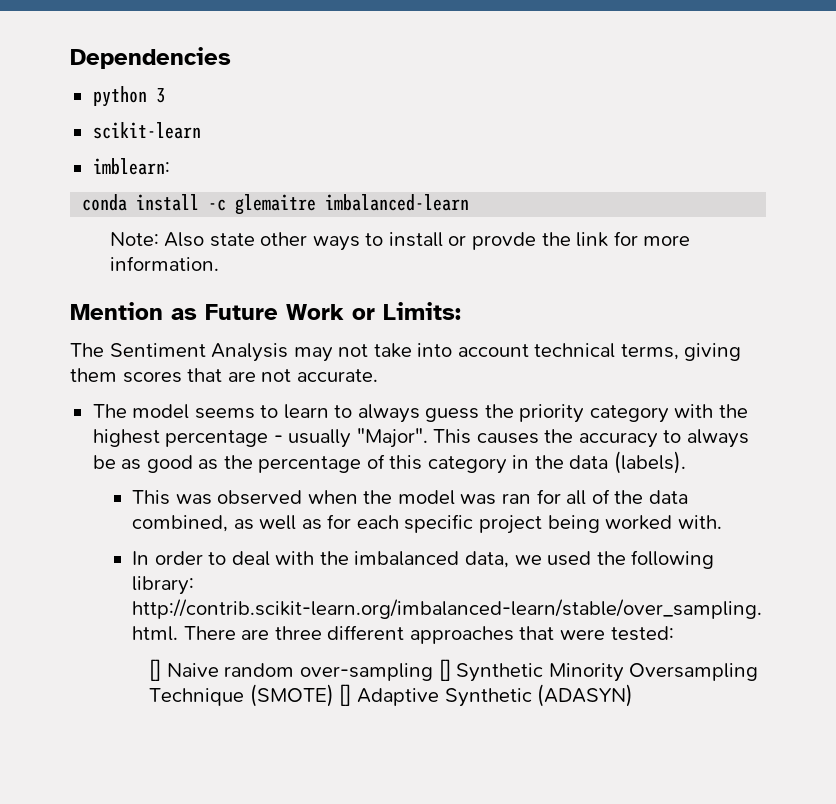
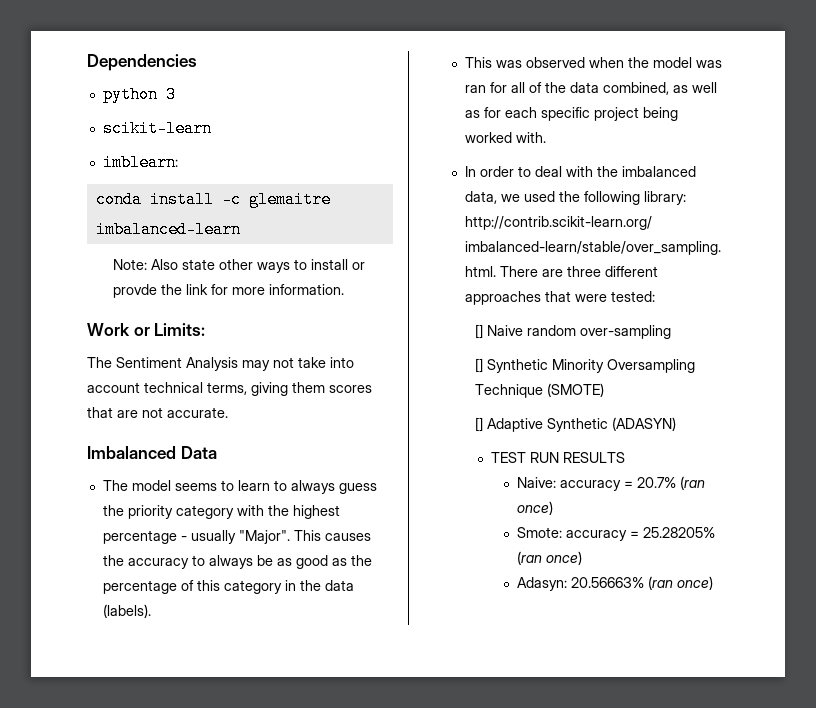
[70,302,278,320] Mention as Future -> (345, 289) none
(378, 375) none -> [87,446,217,459] // Imbalanced Data
(434, 672) none -> (672, 332) //
(334, 695) none -> (605, 390) //
(634, 695) none -> [491,452,626,463] [517,476,706,491] [517,501,554,515] [517,527,716,541] [517,551,583,565] [517,576,714,591] // TEST RUN RESULTS // Naive: accuracy = 20.7% (ran once) // Smote: accuracy = 25.28205% (ran once) // Adasyn: 20.56663% (ran once)

